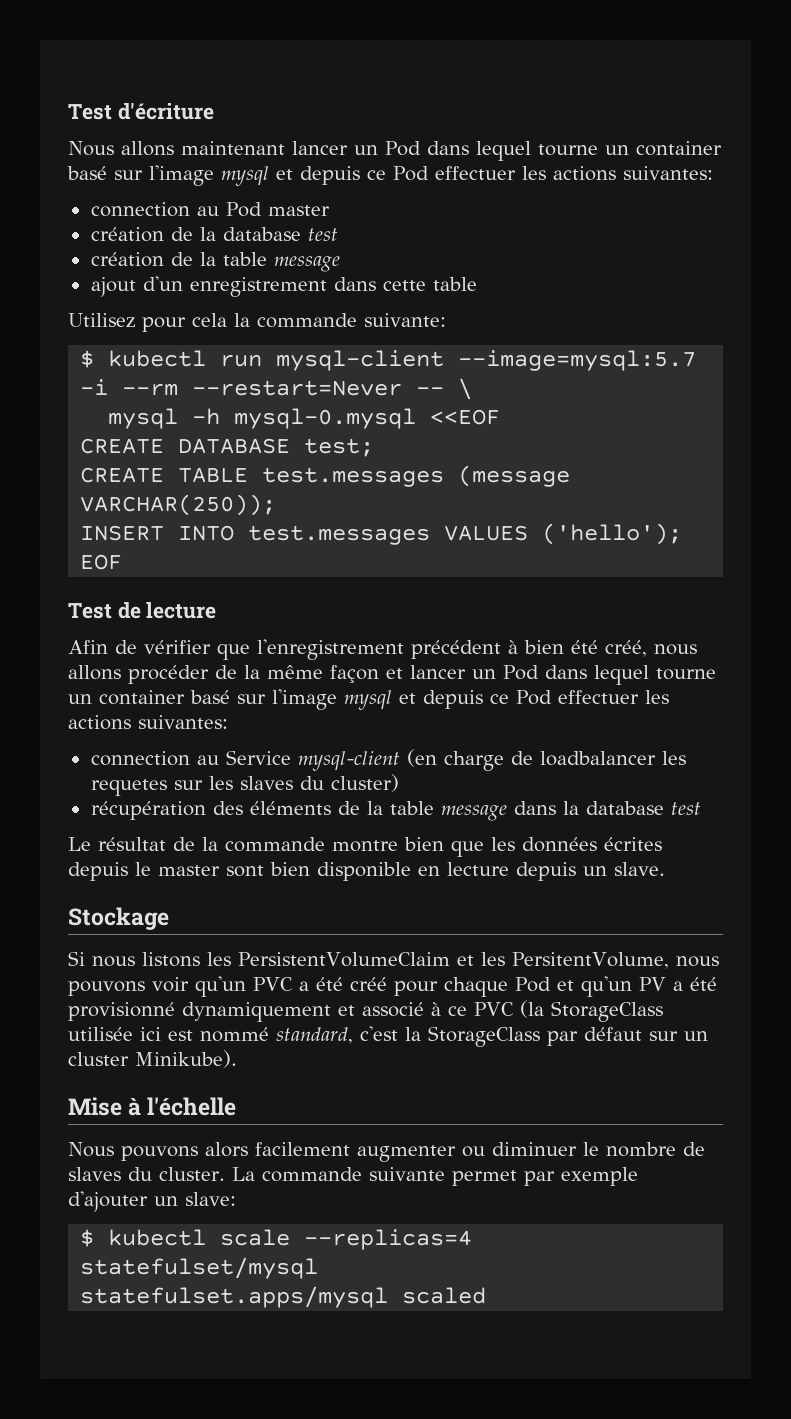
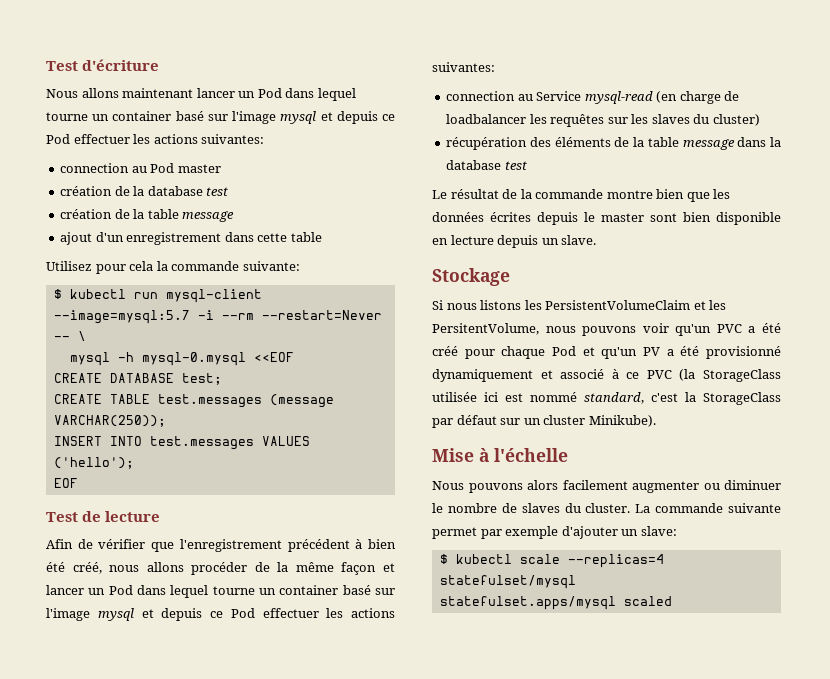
[297,751,400,771] mysql-client -> [584,91,653,104] mysql-read
[90,779,167,796] requetes -> [550,114,605,127] requêtes

